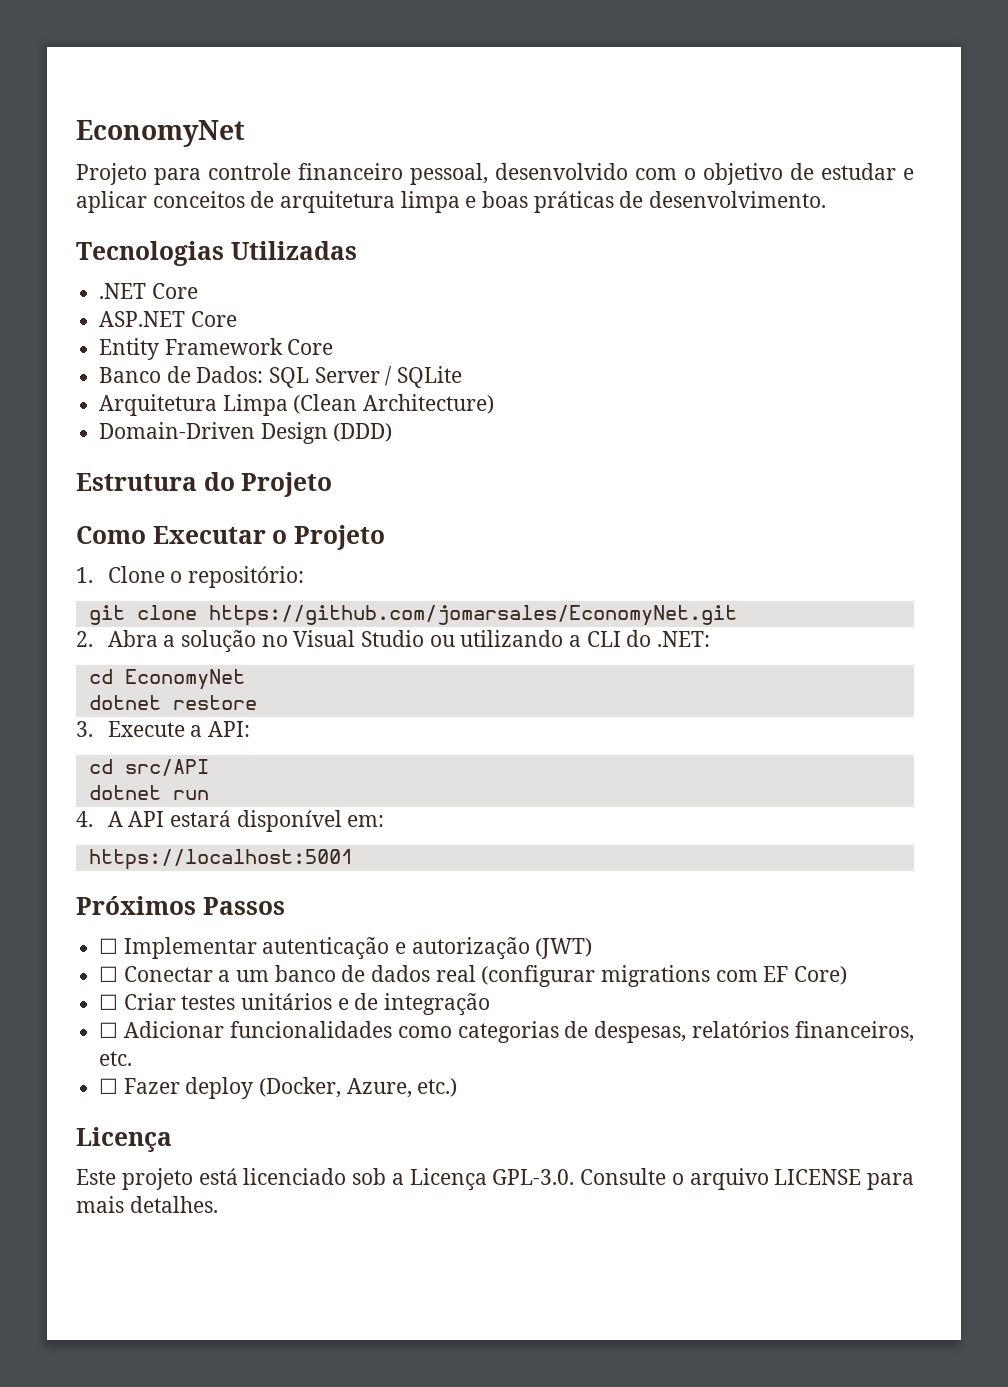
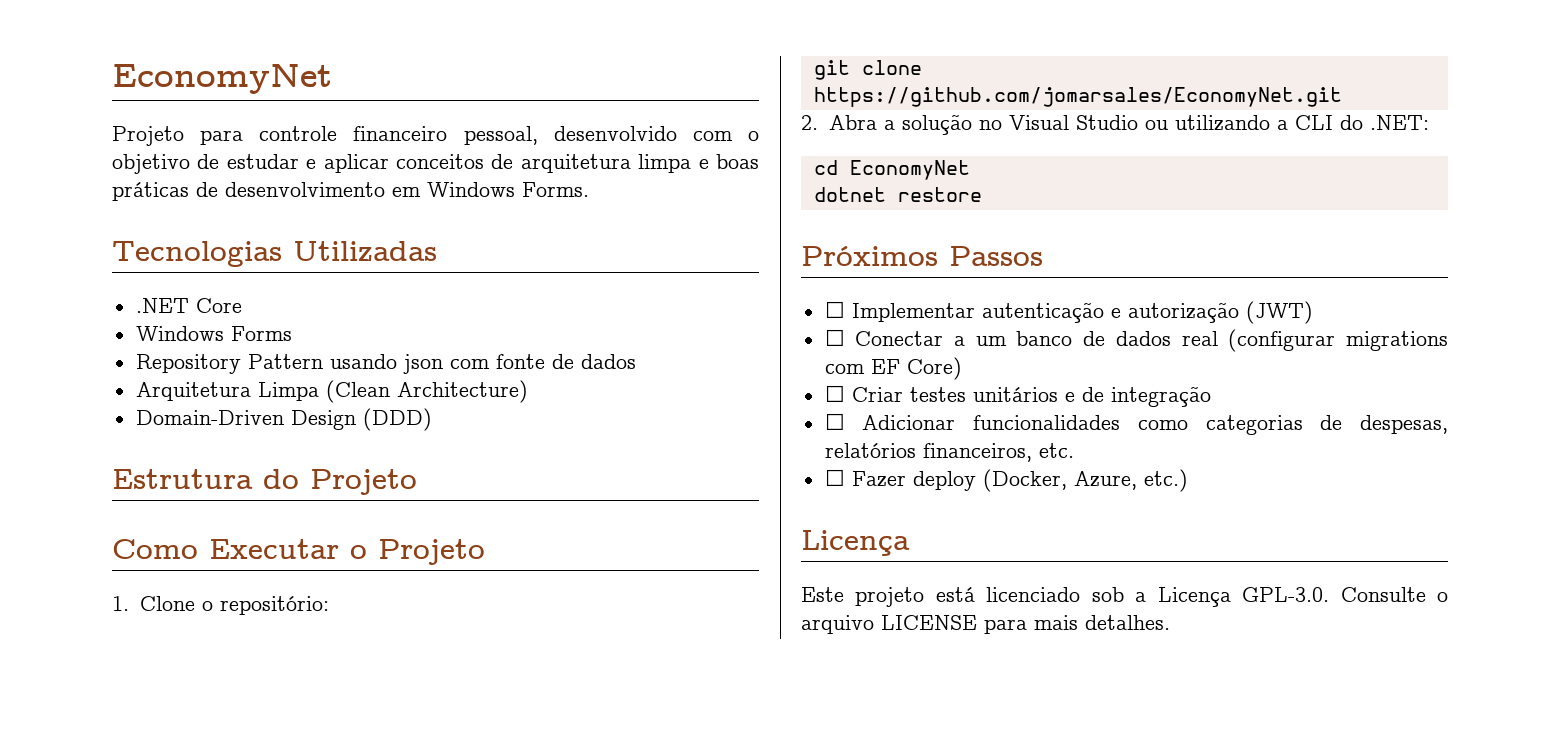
[649,191,827,208] desenvolvimento. -> [225,182,589,197] desenvolvimento em Windows Forms.
[99,311,237,327] [99,338,334,360] [99,366,463,388] ASP.NET Core // Entity Framework Core // Banco de Dados: SQL Server / SQLite -> [135,326,292,341] [135,354,636,374] Windows Forms // Repository Pattern usando json com fonte de dados
[76,721,250,737] [88,759,209,776] [88,785,209,800] [76,810,385,832] [88,849,353,870] // 3. Execute a API: // cd src/API // dotnet run // 4. A API estará disponível em: // https://localhost:5001 -> (982, 194) none

